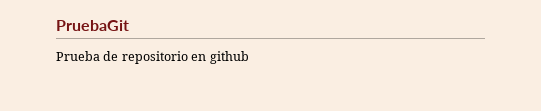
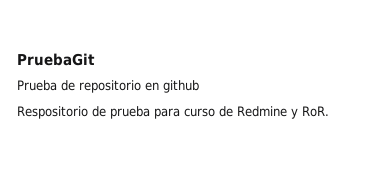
(249, 57) none -> [17,106,329,119] // Respositorio de prueba para curso de Redmine y RoR.

